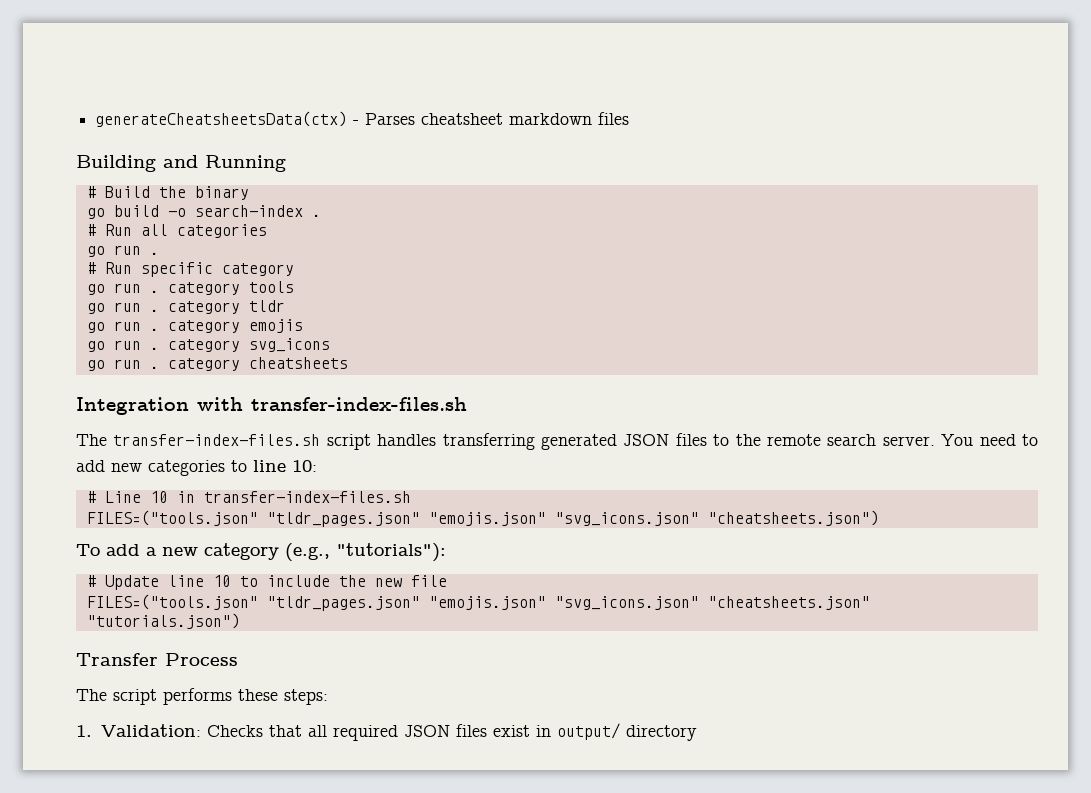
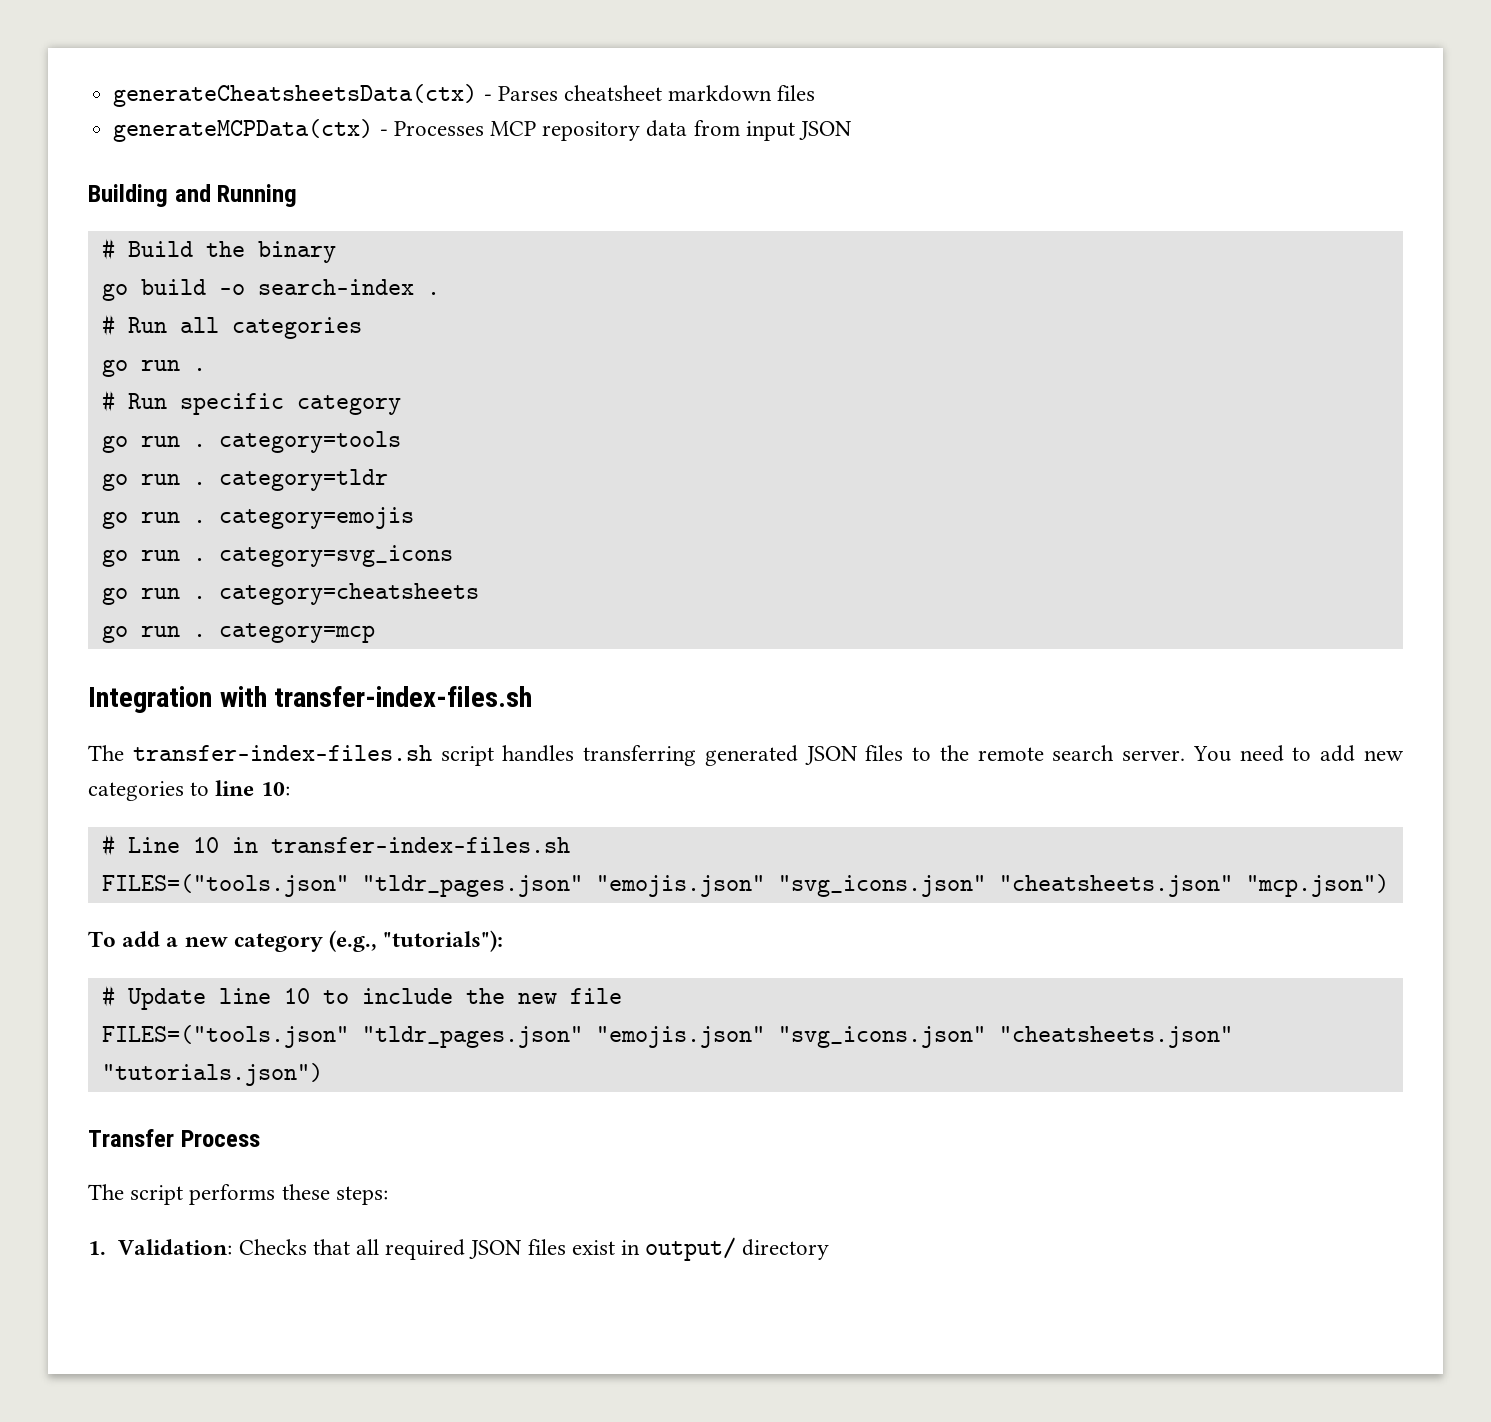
(630, 118) none -> [113,119,852,142] // generateMCPData(ctx) - Processes MCP repository data from input JSON
[167,281,294,295] [86,300,285,314] [86,319,303,333] [86,338,330,352] [86,357,348,371] category tools // go run . category tldr // go run . category emojis // go run . category svg_icons // go run . category cheatsheets -> [218,431,401,453] [101,469,388,491] [101,507,414,529] [101,545,453,567] [101,583,479,605] [101,623,375,643] category=tools // go run . category=tldr // go run . category=emojis // go run . category=svg_icons // go run . category=cheatsheets // go run . category=mcp
[707,510,879,526] "cheatsheets.json") -> [998,874,1389,897] "cheatsheets.json" "mcp.json")

